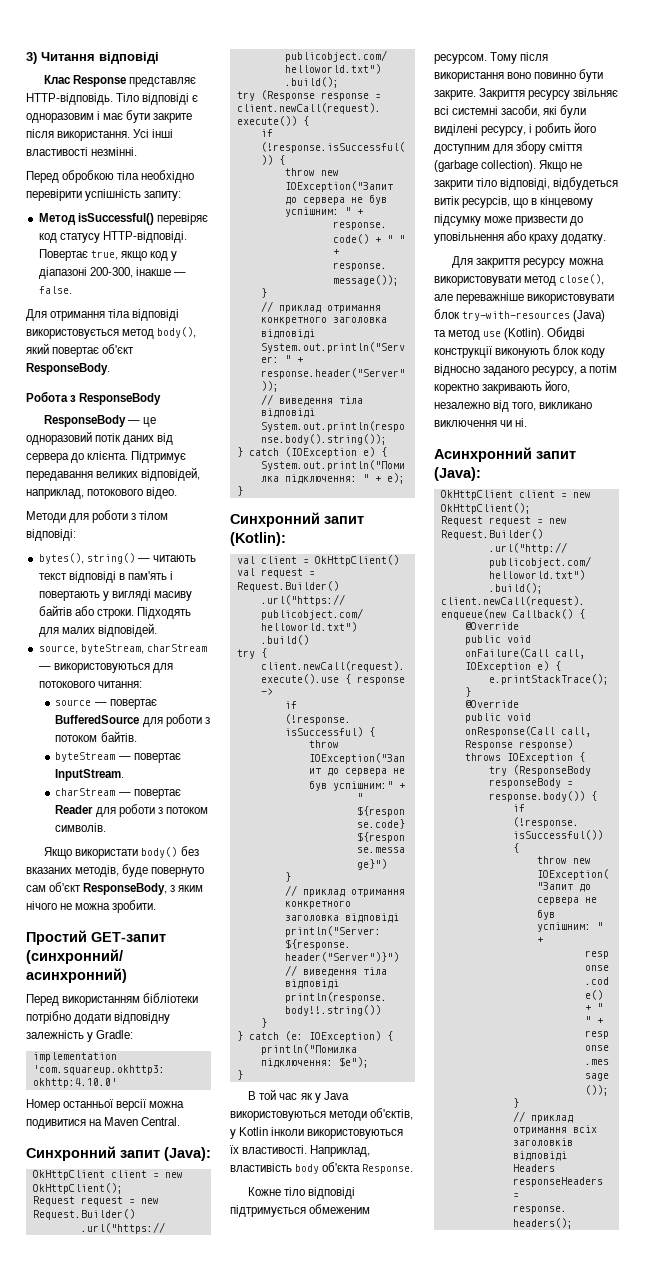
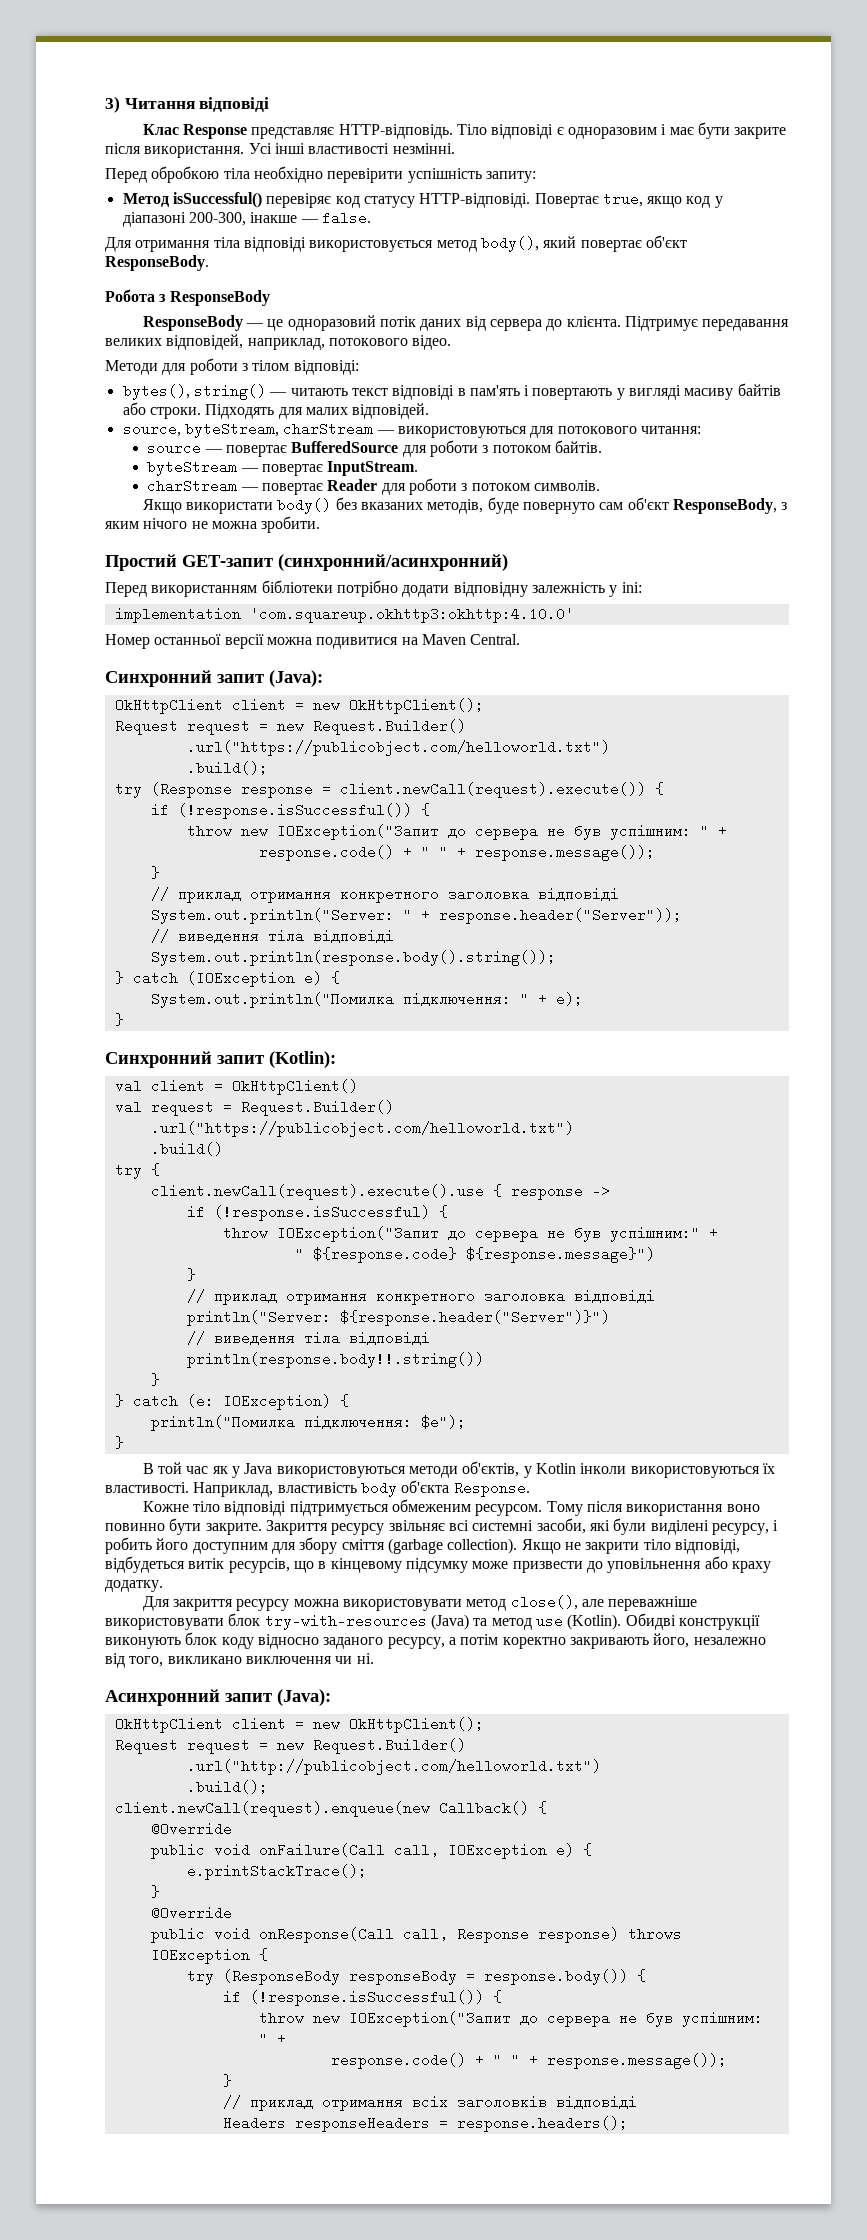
[96,1030,134,1039] Gradle: -> [621,582,642,593] ini:

